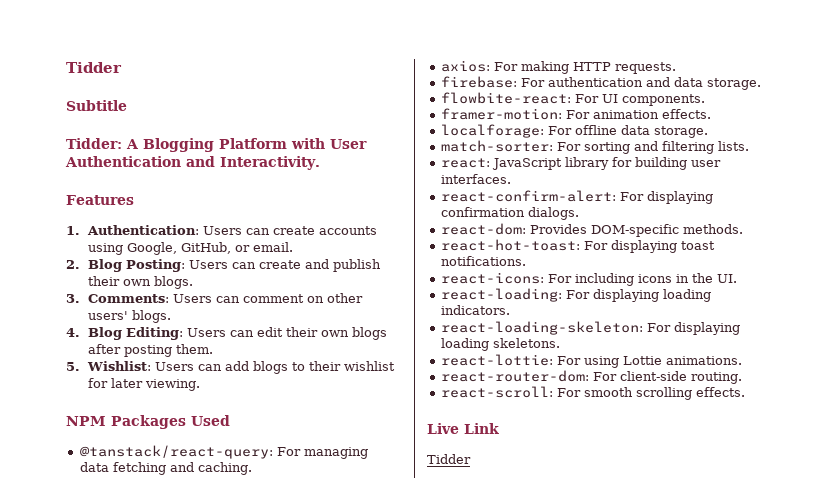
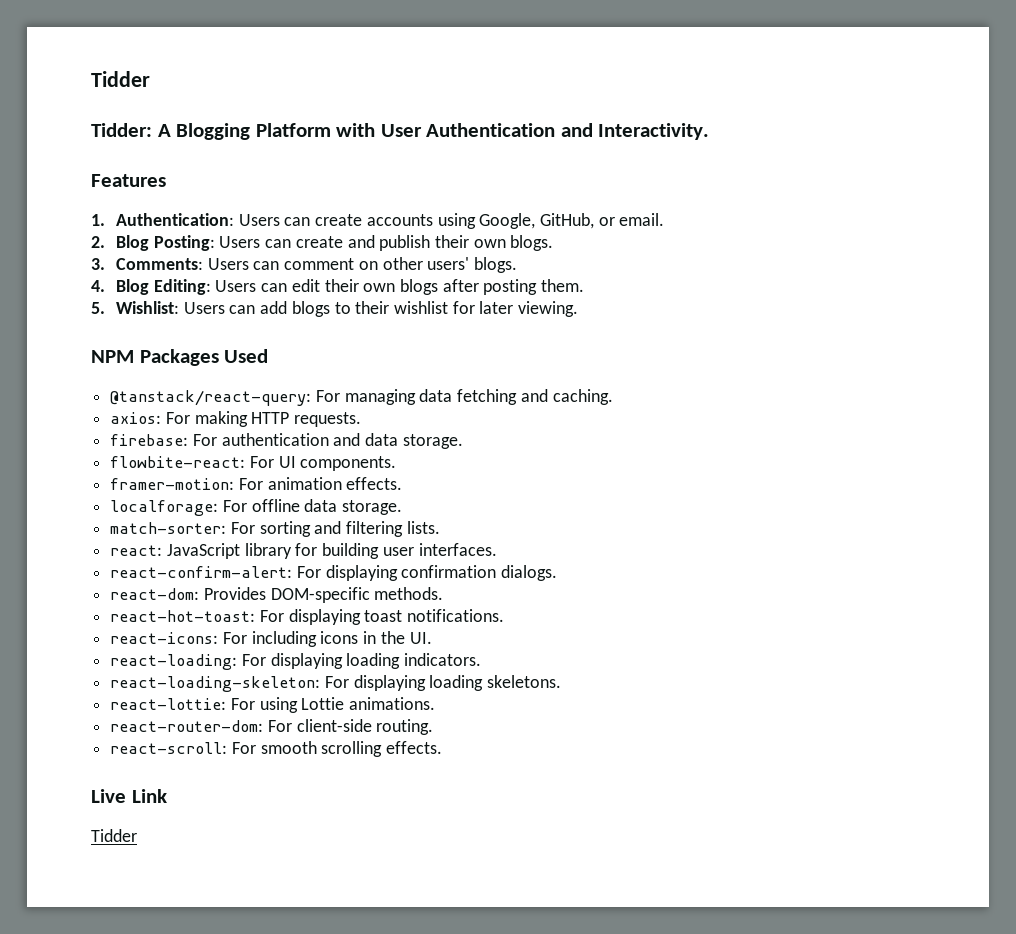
[66,62,122,73] [66,100,127,111] Tidder // Subtitle -> [91,71,150,87] Tidder

